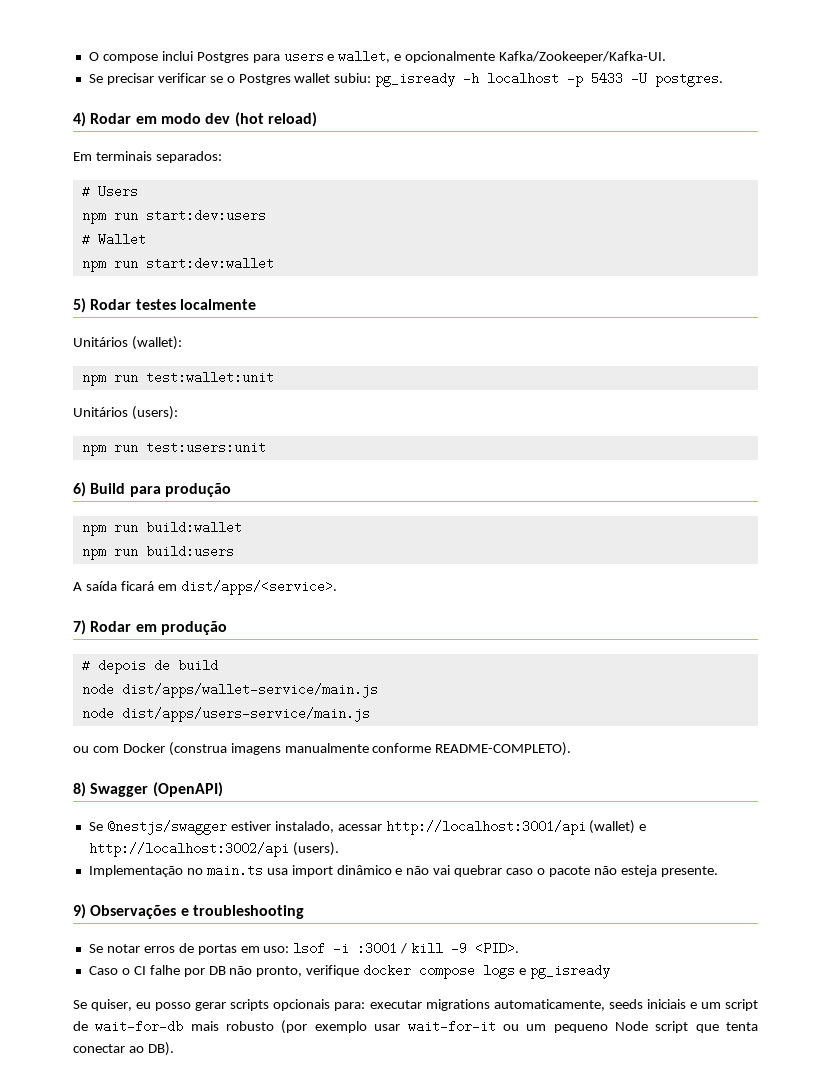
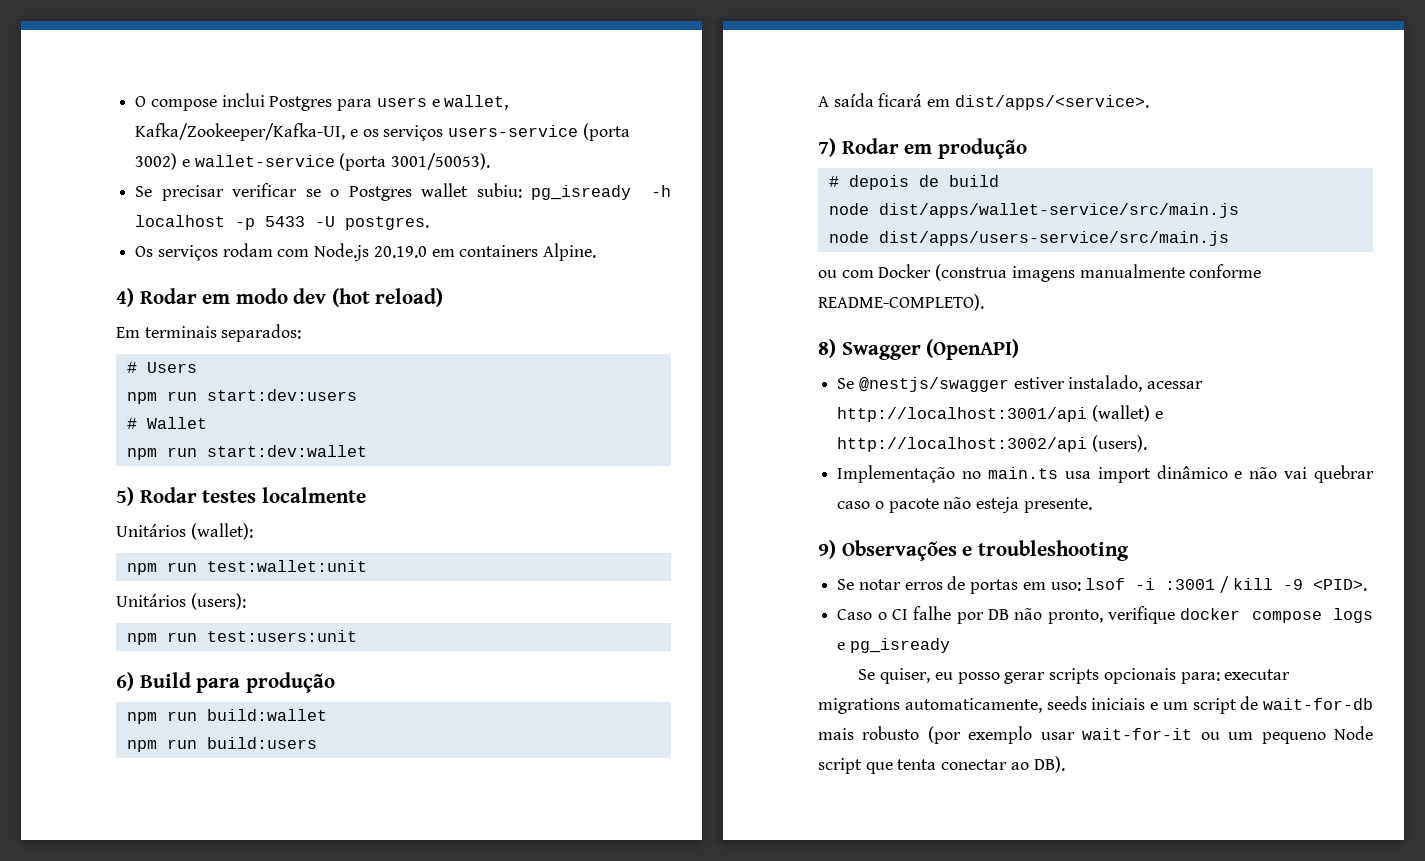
[394,51,667,63] e opcionalmente Kafka/Zookeeper/Kafka-UI. -> [135,123,630,141] [135,153,491,171] Kafka/Zookeeper/Kafka-UI, e os serviços users-service (porta 3002) e wallet-service (porta 3001/50053).
(724, 79) none -> [135,243,597,261] // Os serviços rodam com Node.js 20.19.0 em containers Alpine.
[121,683,378,698] [81,707,370,722] dist/apps/wallet-service/main.js // node dist/apps/users-service/main.js -> [878,203,1239,218] [828,231,1229,246] dist/apps/wallet-service/src/main.js // node dist/apps/users-service/src/main.js

